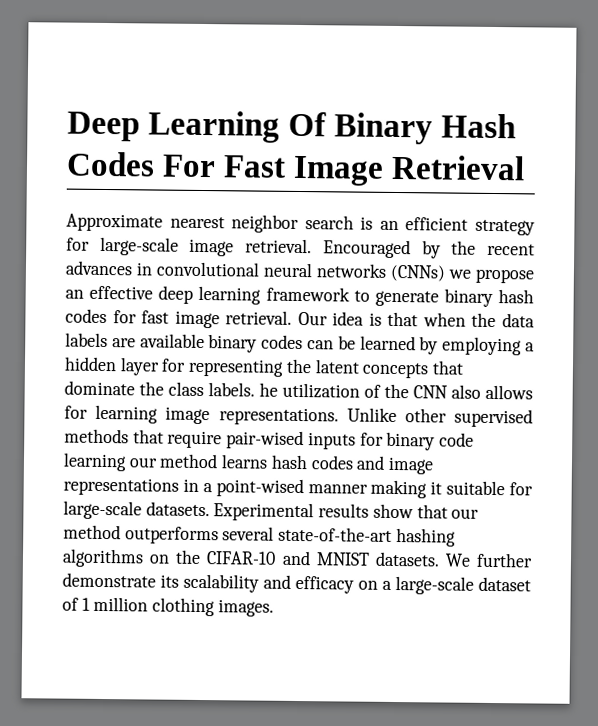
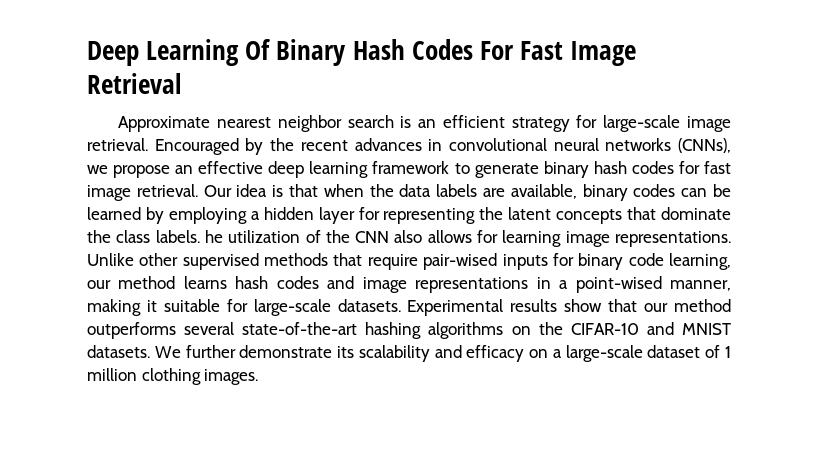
[390,264,446,282] (CNNs) -> [678,138,731,153] (CNNs),
[139,333,205,349] available -> [510,184,577,199] available,
[63,452,127,472] learning -> [669,253,732,270] learning,
[307,484,368,494] manner -> [670,280,731,291] manner,

